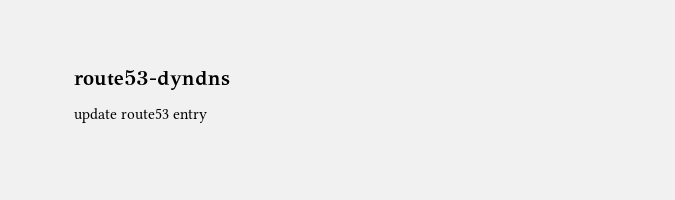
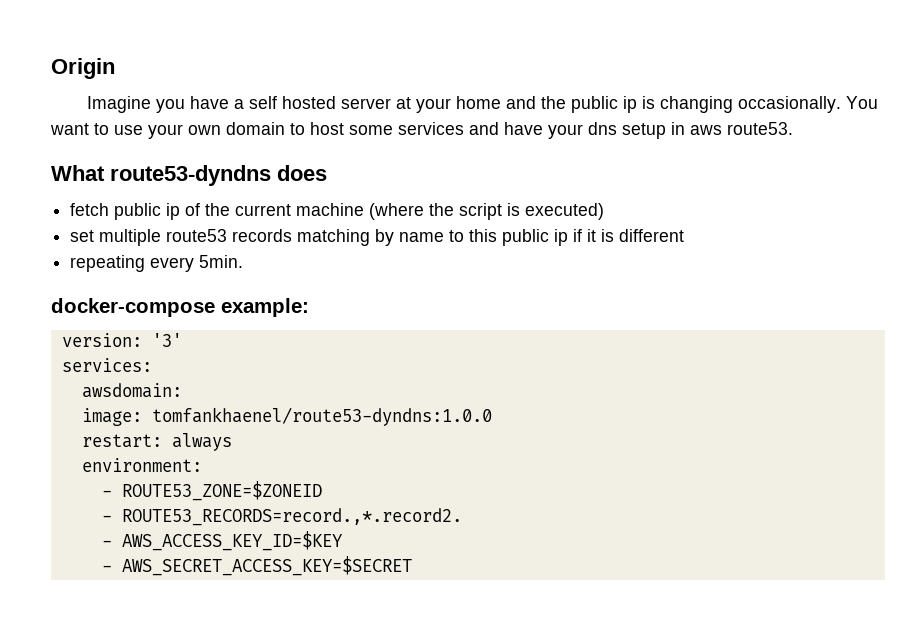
[74,70,230,90] [74,108,208,123] route53-dyndns // update route53 entry -> [51,58,115,79] [86,96,878,113] [50,122,793,139] [51,165,327,186] [70,203,605,220] [70,229,685,246] [70,255,244,272] [51,298,309,317] [61,333,182,347] [61,358,152,372] [81,383,182,398] [81,407,492,426] [81,433,232,451] [81,458,202,472] [101,481,322,501] [101,508,462,526] [101,531,343,551] [101,556,412,576] Origin // Imagine you have a self hosted server at your home and the public ip is changing occasionally. You want to use your own domain to host some services and have your dns setup in aws route53. // What route53-dyndns does // fetch public ip of the current machine (where the script is executed) // set multiple route53 records matching by name to this public ip if it is different // repeating every 5min. // docker-compose example: // version: '3' // services: // awsdomain: // image: tomfankhaenel/route53-dyndns:1.0.0 // restart: always // environment: // - ROUTE53_ZONE=$ZONEID // - ROUTE53_RECORDS=record.,*.record2. // - AWS_ACCESS_KEY_ID=$KEY // - AWS_SECRET_ACCESS_KEY=$SECRET

